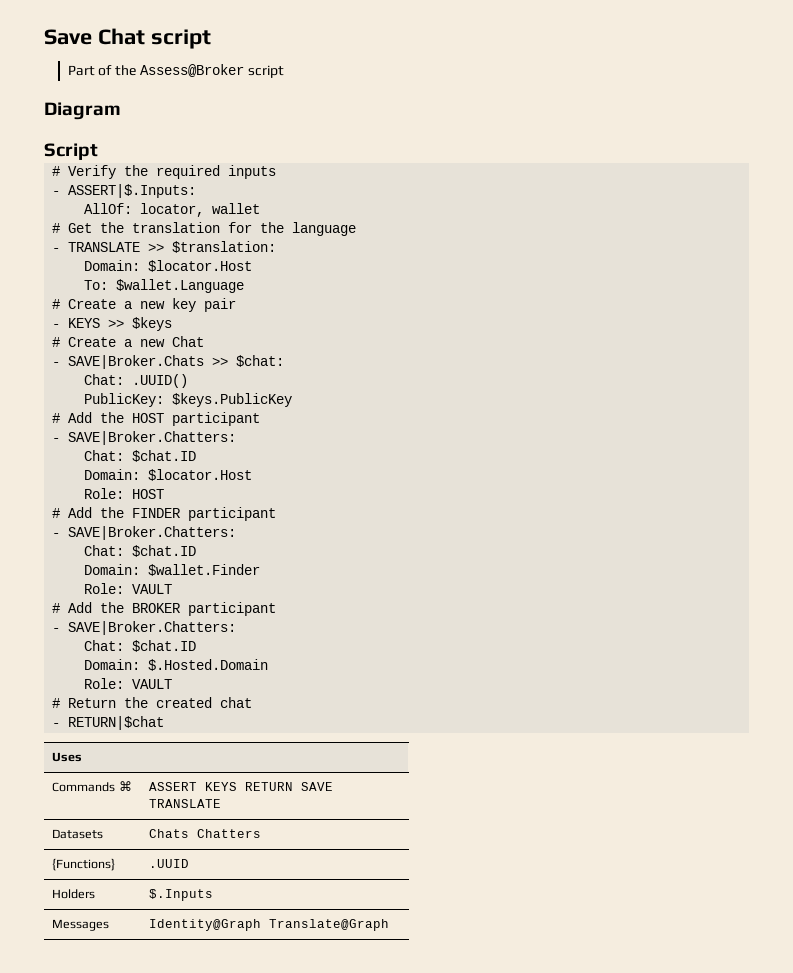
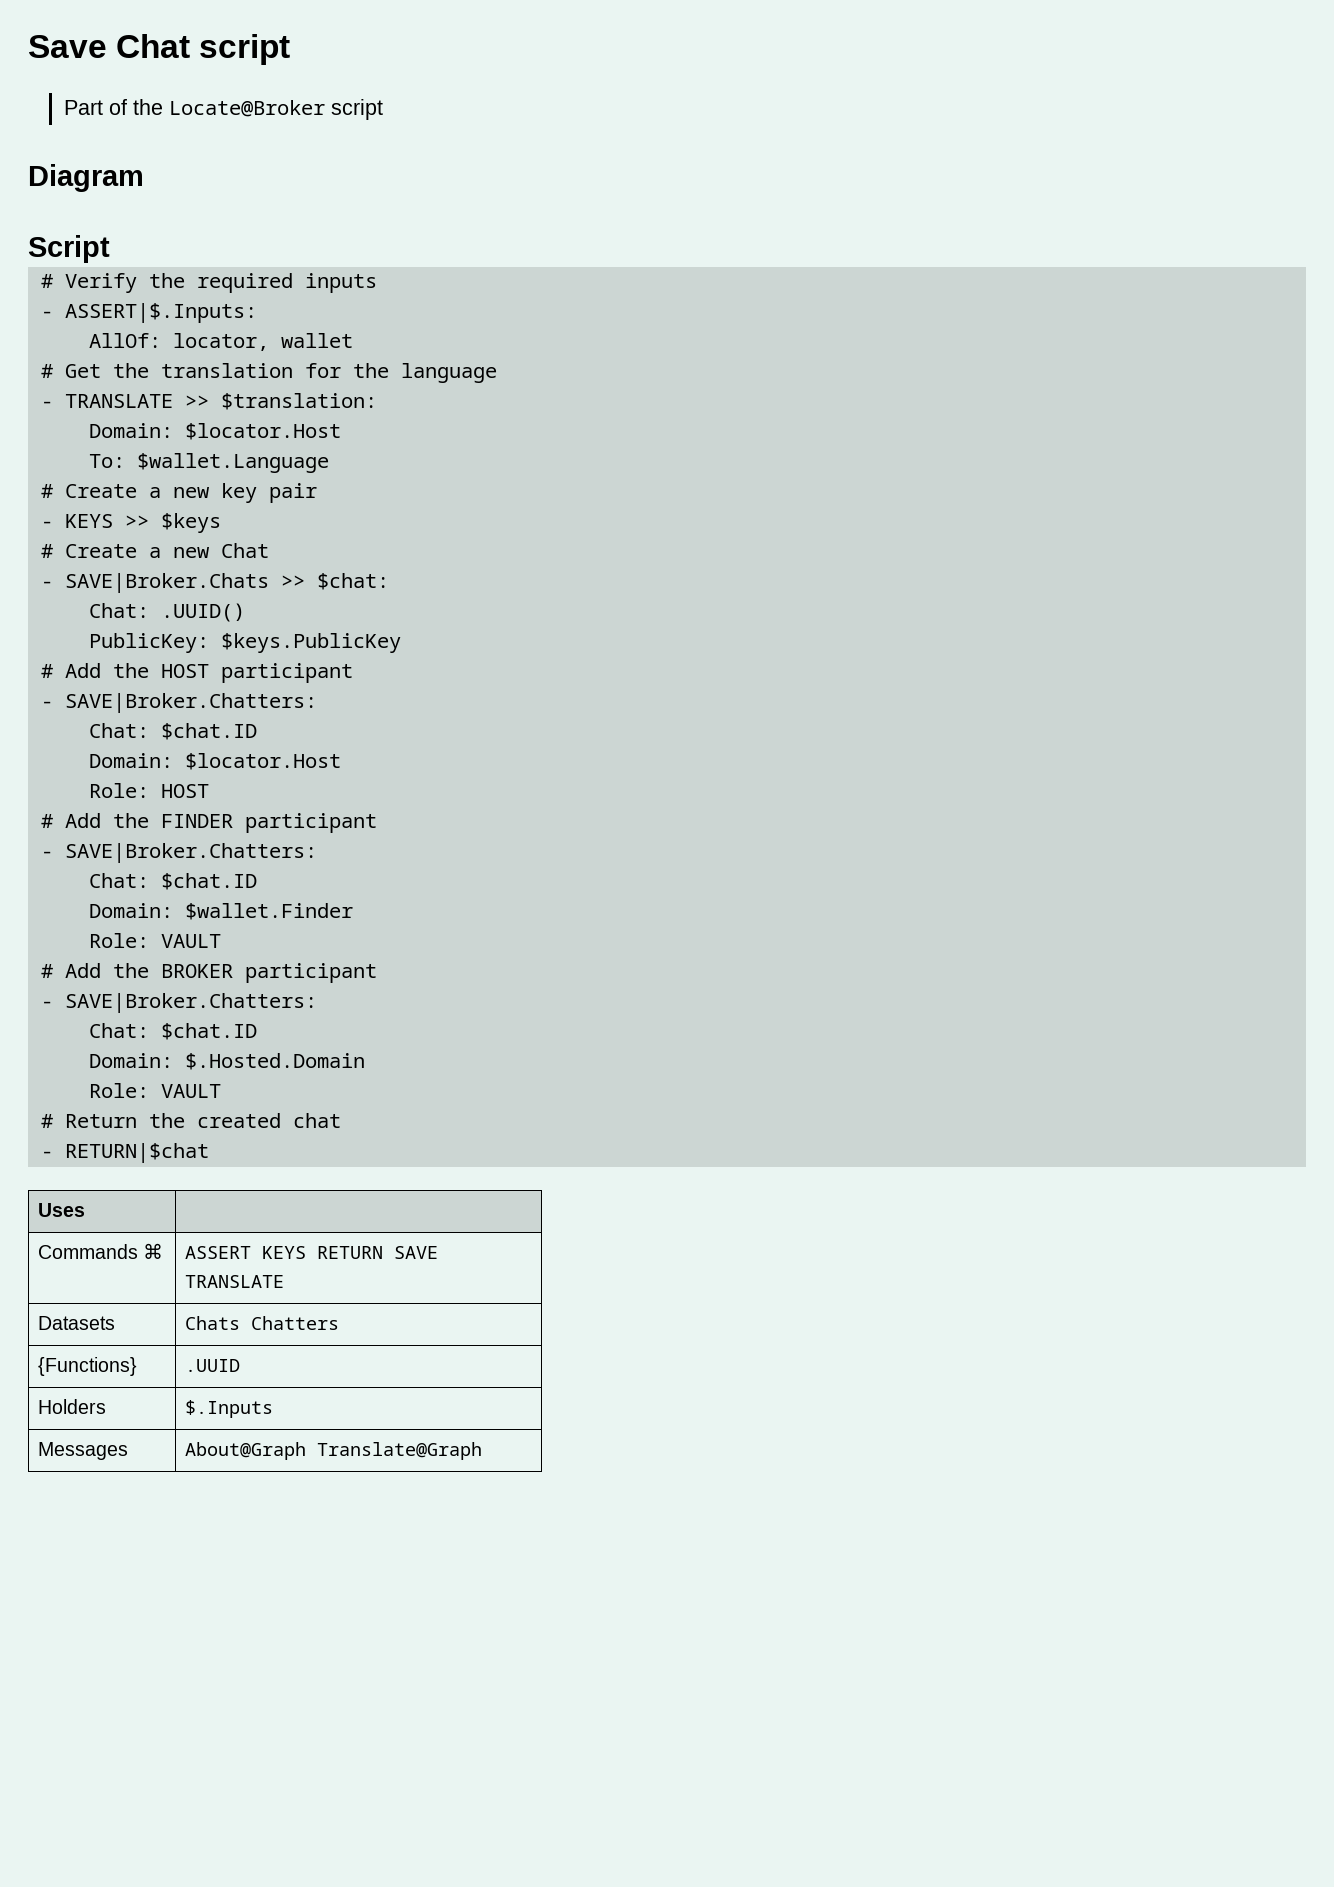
[139,64,244,77] Assess@Broker -> [169,100,326,117] Locate@Broker
[149,919,262,931] Identity@Graph -> [184,1442,306,1460] About@Graph

